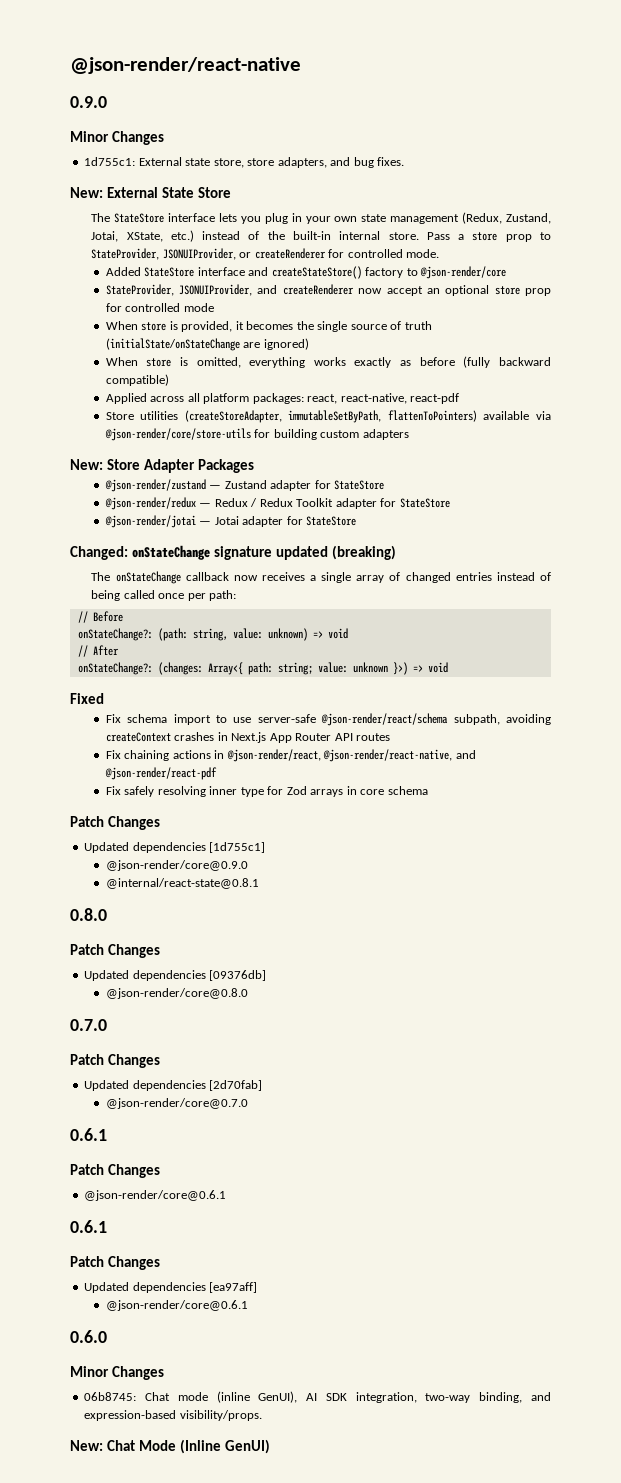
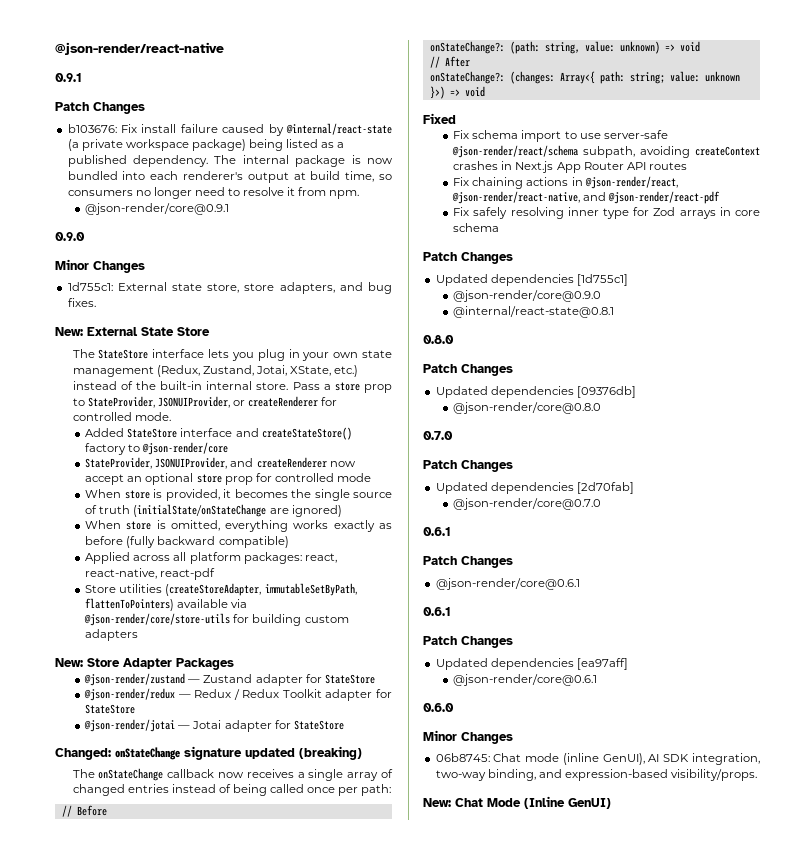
(301, 65) none -> [55,73,82,82] [55,102,145,114] [67,123,392,136] [67,139,345,151] [67,155,393,167] [67,171,392,183] [67,187,360,199] [85,203,230,215] // 0.9.1 // Patch Changes // b103676: Fix install failure caused by @internal/react-state (a private workspace package) being listed as a published dependency. The internal package is now bundled into each renderer's output at build time, so consumers no longer need to resolve it from npm. // @json-render/core@0.9.1

